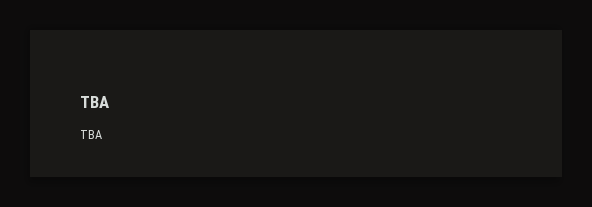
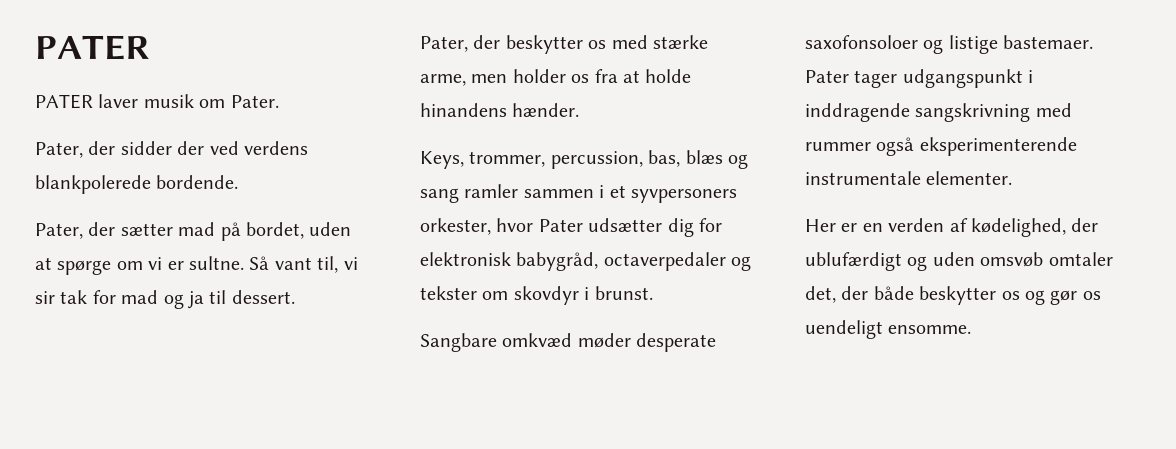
[80,96,109,108] [80,130,102,139] TBA // TBA -> [35,35,150,60] [35,94,279,109] [35,141,308,158] [35,175,239,194] [35,222,352,241] [35,256,358,275] [35,290,295,309] [420,35,708,54] [420,69,692,86] [420,103,580,117] [420,150,748,169] [420,184,737,203] [420,218,722,237] [420,252,752,271] [420,286,653,305] [420,333,717,352] [805,35,1094,54] [805,69,1034,88] [805,103,1072,122] [805,137,1077,156] [805,171,1013,185] [805,218,1099,237] [805,252,1113,271] [805,286,1101,305] [805,320,972,339] PATER // PATER laver musik om Pater. // Pater, der sidder der ved verdens blankpolerede bordende. // Pater, der sætter mad på bordet, uden at spørge om vi er sultne. Så vant til, vi sir tak for mad og ja til dessert. // Pater, der beskytter os med stærke arme, men holder os fra at holde hinandens hænder. // Keys, trommer, percussion, bas, blæs og sang ramler sammen i et syvpersoners orkester, hvor Pater udsætter dig for elektronisk babygråd, octaverpedaler og tekster om skovdyr i brunst. // Sangbare omkvæd møder desperate saxofonsoloer og listige bastemaer. Pater tager udgangspunkt i inddragende sangskrivning med rummer også eksperimenterende instrumentale elementer. // Her er en verden af kødelighed, der ublufærdigt og uden omsvøb omtaler det, der både beskytter os og gør os uendeligt ensomme.

